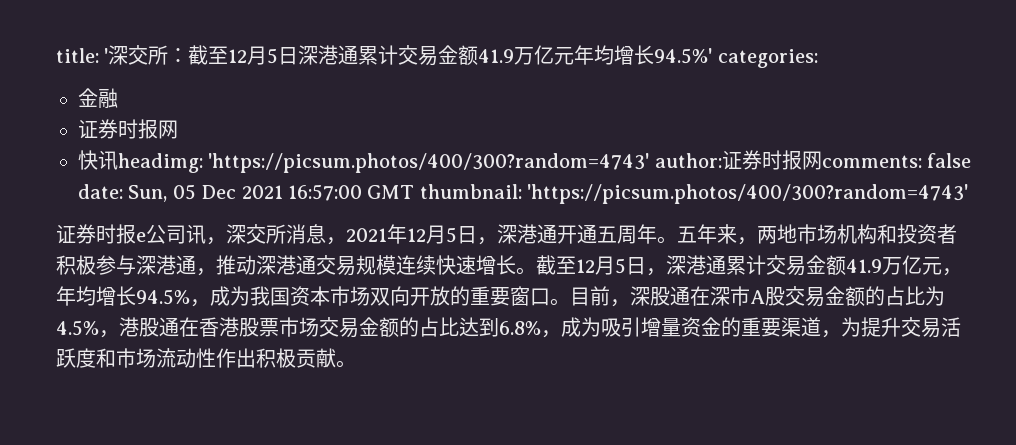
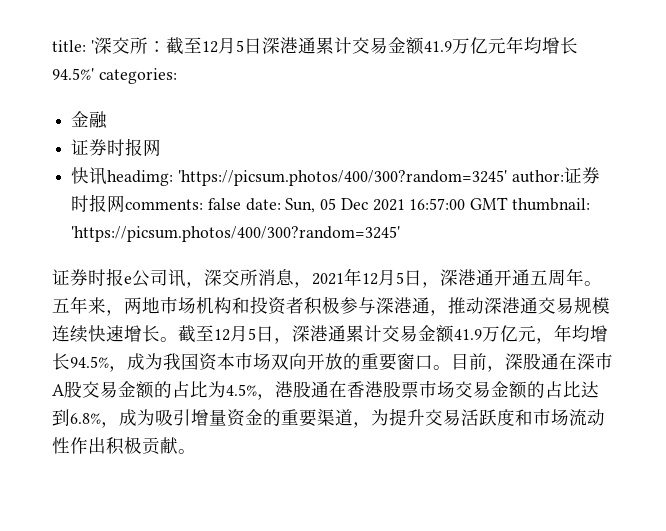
[208,153,650,173] 'https://picsum.photos/400/300?random=4743' -> [177,170,507,186] 'https://picsum.photos/400/300?random=3245'
[527,184,969,204] 'https://picsum.photos/400/300?random=4743' -> [71,226,401,242] 'https://picsum.photos/400/300?random=3245'

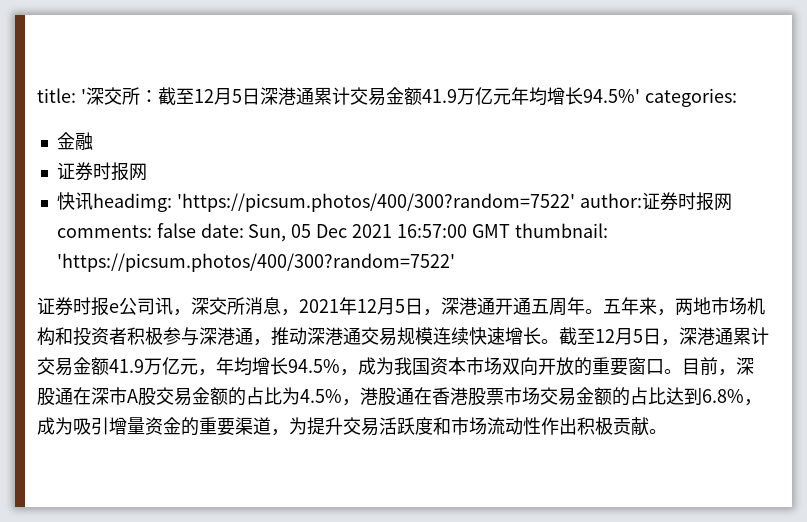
[177,170,507,186] 'https://picsum.photos/400/300?random=3245' -> [176,193,575,212] 'https://picsum.photos/400/300?random=7522'
[71,226,401,242] 'https://picsum.photos/400/300?random=3245' -> [56,253,455,272] 'https://picsum.photos/400/300?random=7522'

